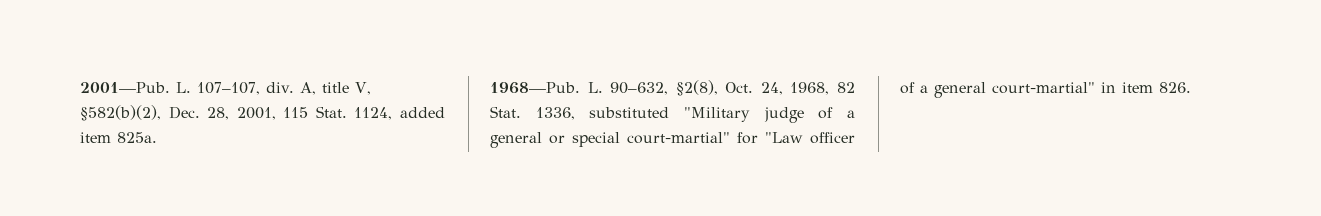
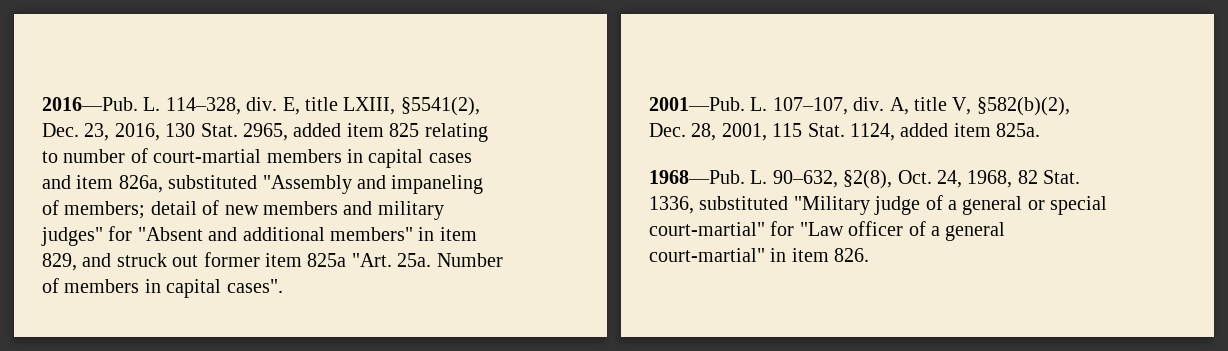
(80, 87) none -> [42,97,480,116] [42,123,488,142] [42,148,472,168] [42,175,484,194] [42,200,444,220] [41,226,477,246] [42,252,503,271] [42,278,283,298] 2016—Pub. L. 114–328, div. E, title LXIII, §5541(2), Dec. 23, 2016, 130 Stat. 2965, added item 825 relating to number of court-martial members in capital cases and item 826a, substituted "Assembly and impaneling of members; detail of new members and military judges" for "Absent and additional members" in item 829, and struck out former item 825a "Art. 25a. Number of members in capital cases". //

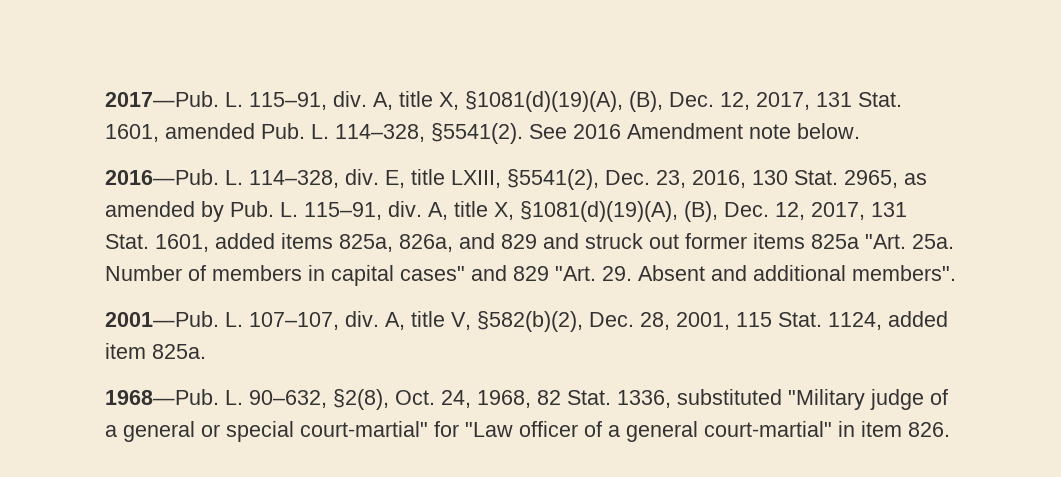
(42, 104) none -> [105,91,902,112] [105,123,860,144] 2017—Pub. L. 115–91, div. A, title X, §1081(d)(19)(A), (B), Dec. 12, 2017, 131 Stat. 1601, amended Pub. L. 114–328, §5541(2). See 2016 Amendment note below. //
[293,123,488,142] [42,148,472,168] [42,175,484,194] [42,200,444,220] [41,226,477,246] [42,253,77,271] added item 825 relating to number of court-martial members in capital cases and item 826a, substituted "Assembly and impaneling of members; detail of new members and military judges" for "Absent and additional members" in item 829, -> [904,173,927,185] [105,201,907,222] [105,233,537,252] as amended by Pub. L. 115–91, div. A, title X, §1081(d)(19)(A), (B), Dec. 12, 2017, 131 Stat. 1601, added items 825a, 826a, and 829
[265,253,302,267] item -> [753,233,805,249] items
[226,279,283,293] cases". -> [400,265,956,281] cases" and 829 "Art. 29. Absent and additional members".

